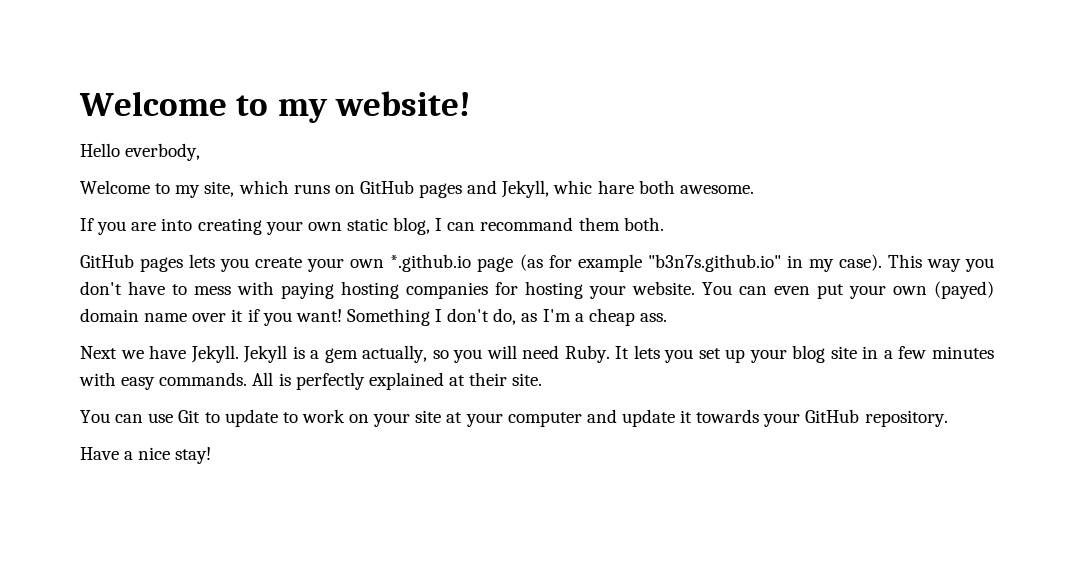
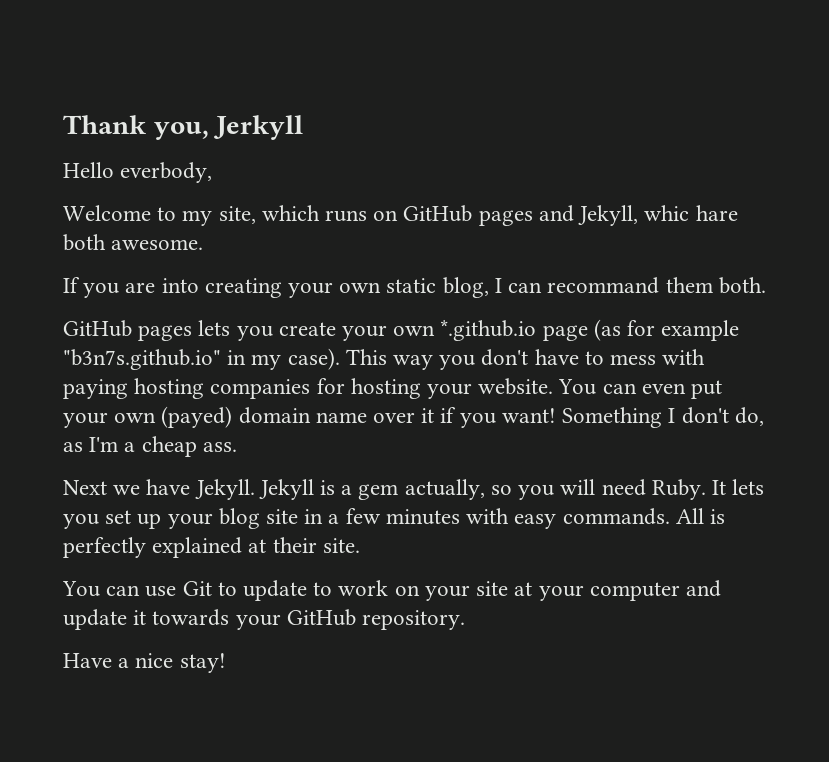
[79,91,471,123] Welcome to my website! -> [63,115,304,140] Thank you, Jerkyll

